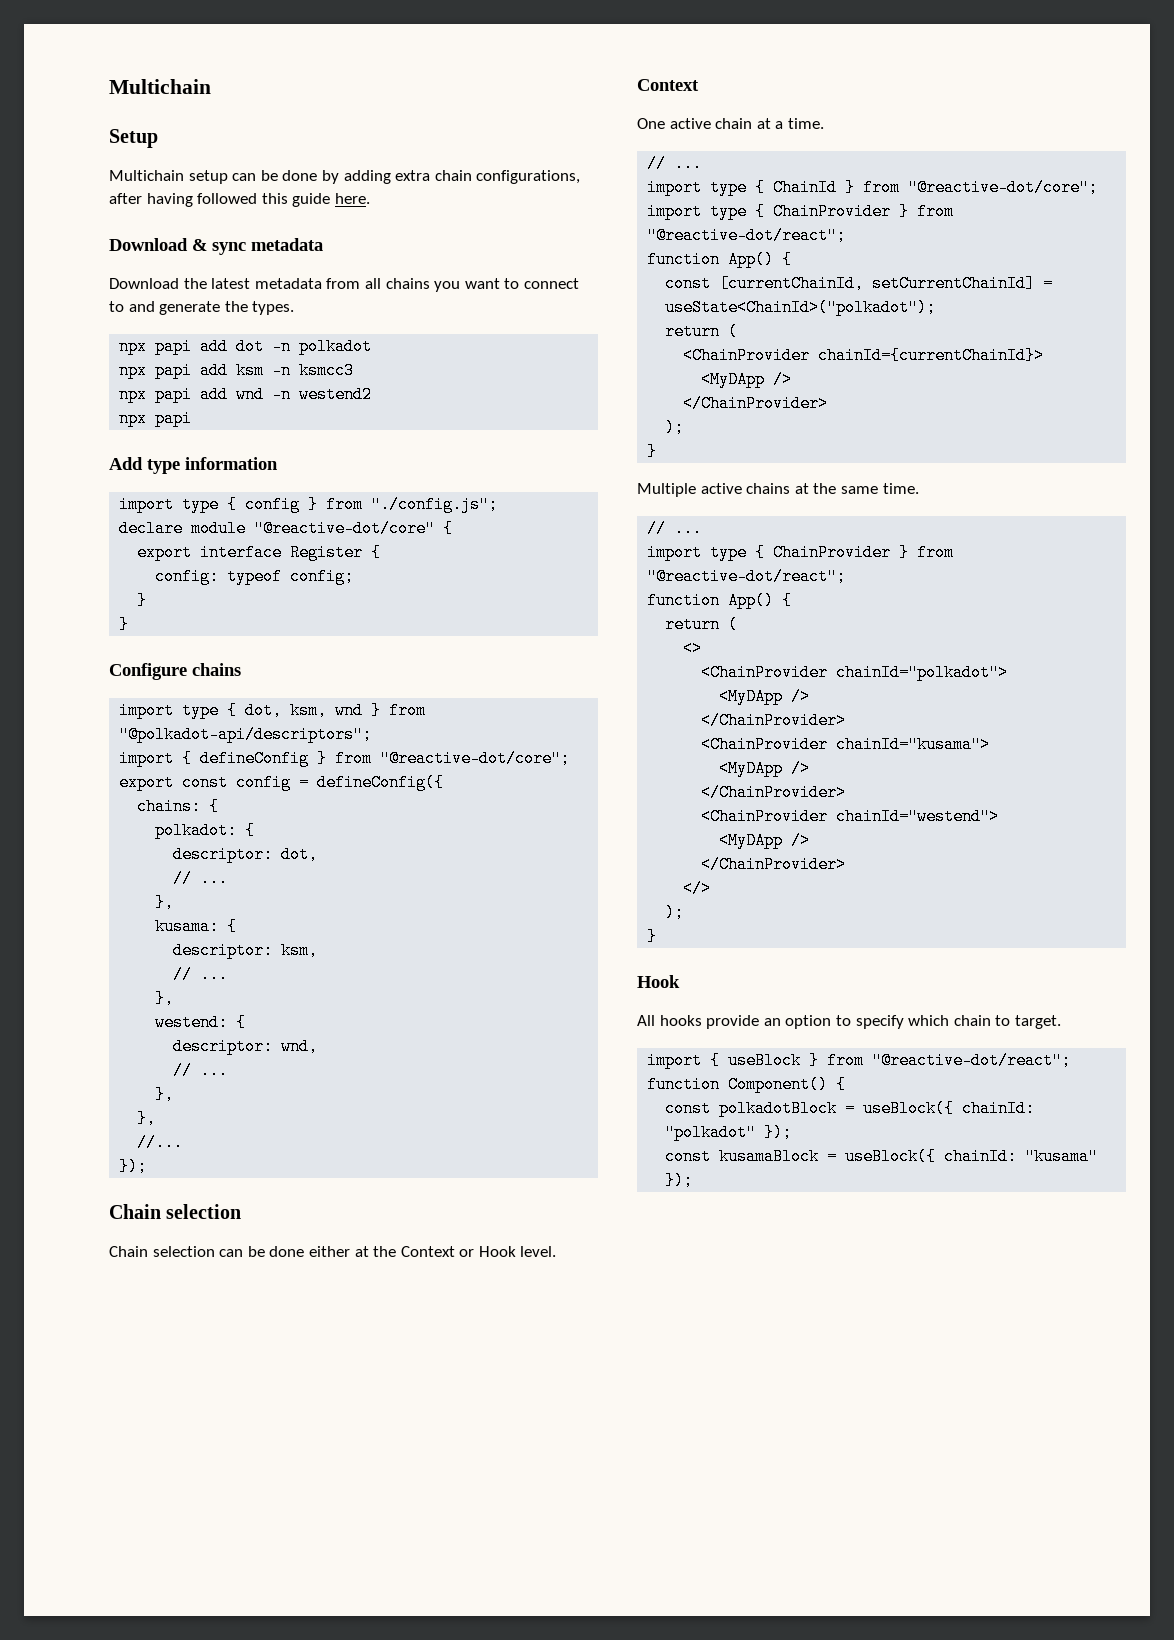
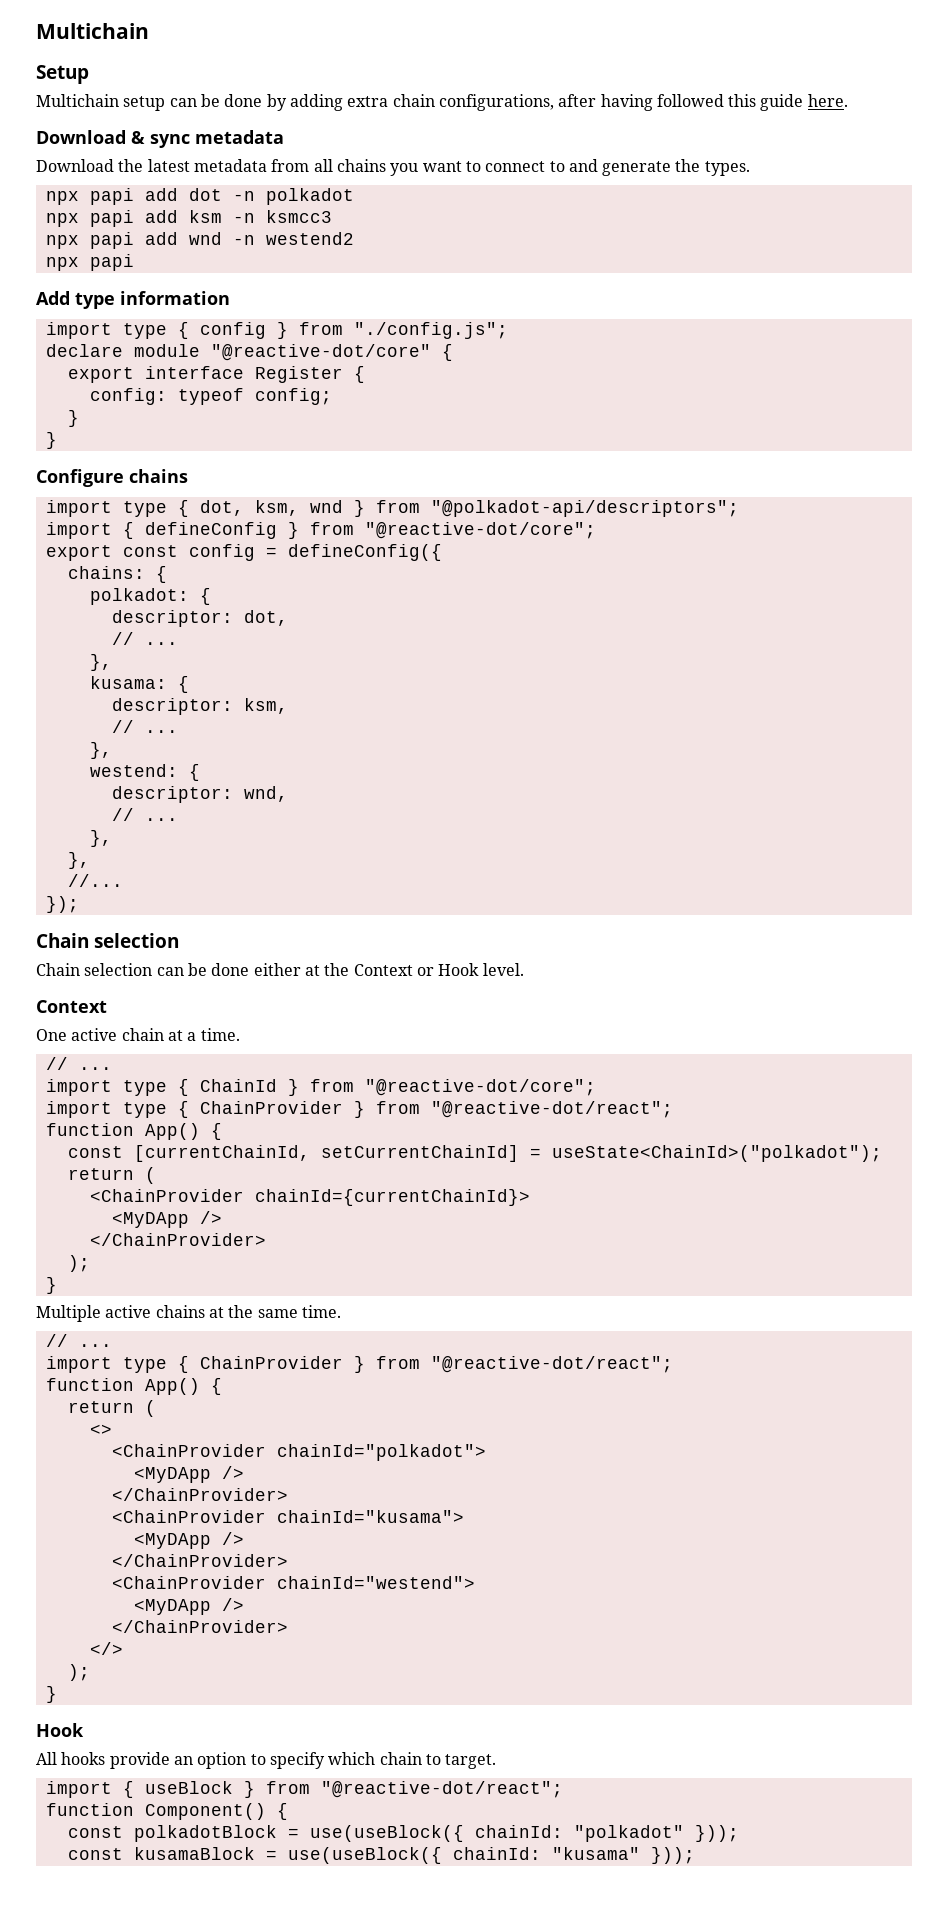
[863,1100,955,1117] useBlock({ -> [309,1825,464,1842] use(useBlock({
[764,1124,793,1141] }); -> [694,1825,739,1842] }));
[845,1148,937,1165] useBlock({ -> [287,1847,442,1864] use(useBlock({
[665,1172,694,1189] }); -> [650,1847,695,1864] }));

